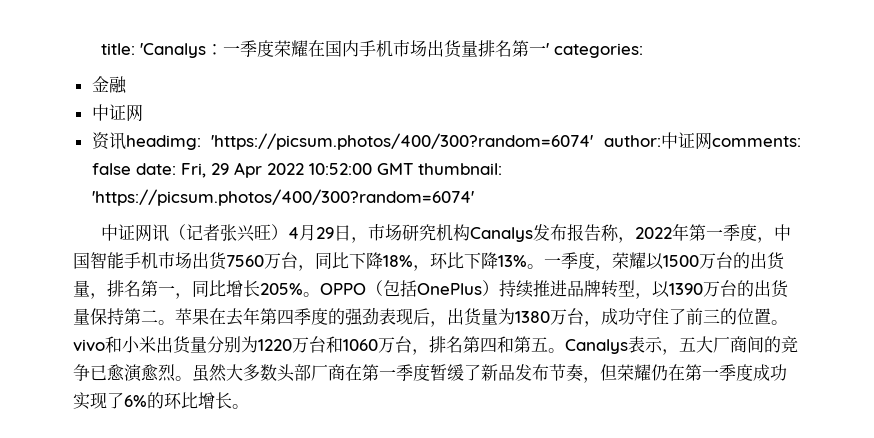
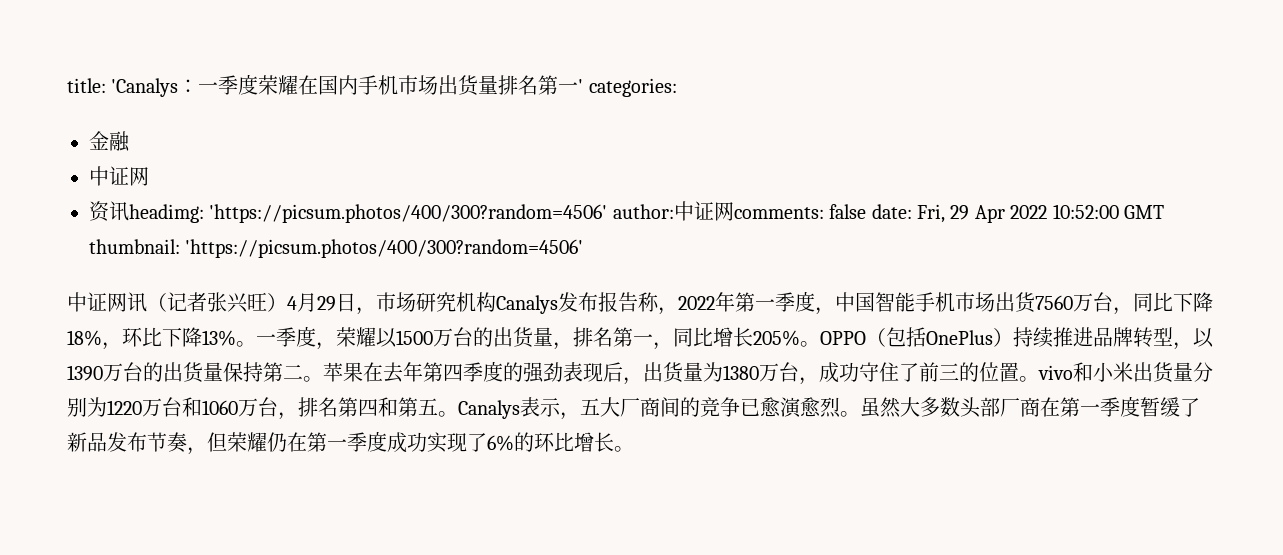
[211,133,594,150] 'https://picsum.photos/400/300?random=6074' -> [209,204,608,223] 'https://picsum.photos/400/300?random=4506'
[91,189,474,206] 'https://picsum.photos/400/300?random=6074' -> [185,239,584,258] 'https://picsum.photos/400/300?random=4506'

